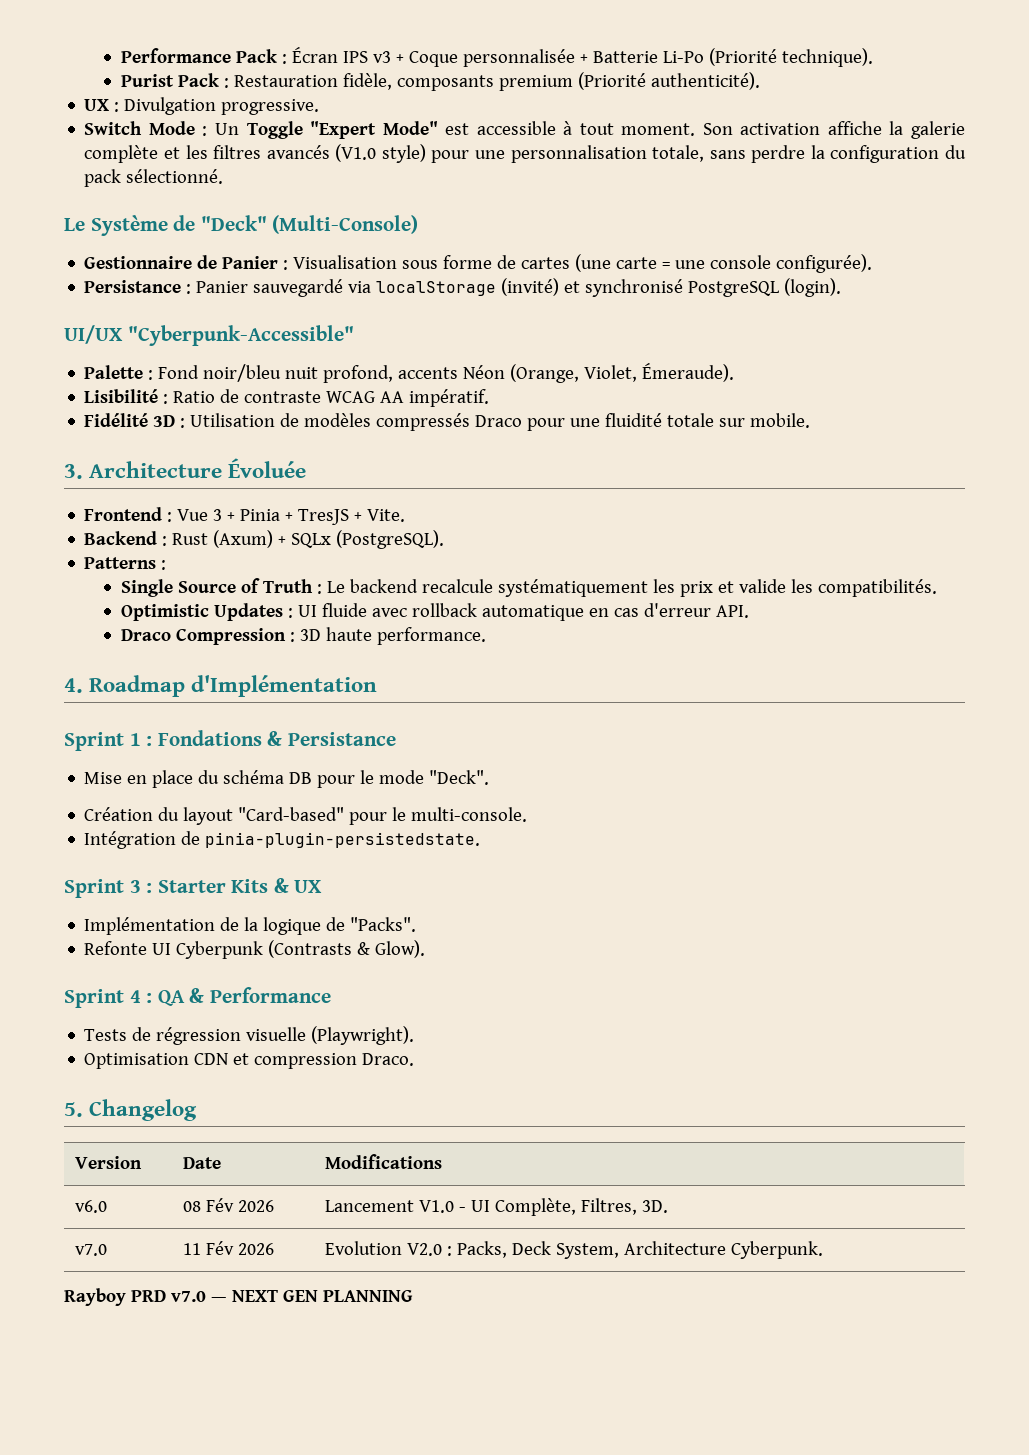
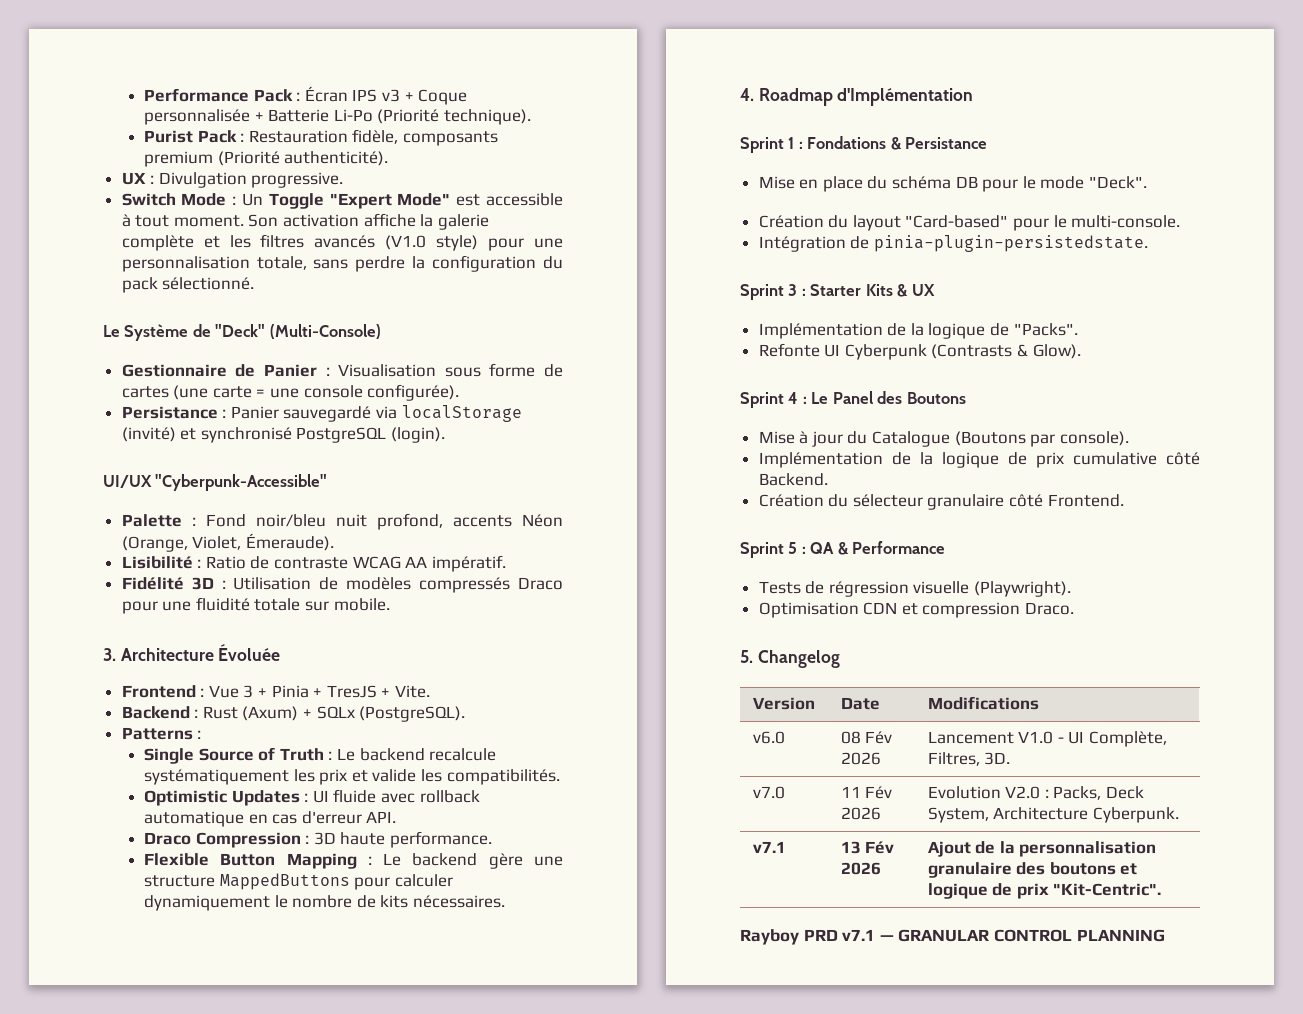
(486, 636) none -> [143,853,564,869] [143,873,453,890] [143,895,505,911] // Flexible Button Mapping : Le backend gère une structure MappedButtons pour calculer dynamiquement le nombre de kits nécessaires.
(153, 997) none -> [811,391,966,404] [758,431,1129,447] [758,452,1200,468] [758,473,828,486] [758,494,1124,510] [740,542,806,558] Le Panel des Boutons // Mise à jour du Catalogue (Boutons par console). // Implémentation de la logique de prix cumulative côté Backend. // Création du sélecteur granulaire côté Frontend. // Sprint 5 :
[64,1288,318,1306] // Rayboy PRD v7.0 — NEXT GEN -> [752,841,786,853] [840,841,895,854] [840,862,881,875] [927,841,1157,857] [927,862,1138,878] [927,883,1162,899] [740,929,1072,945] // v7.1 | 13 Fév 2026 | Ajout de la personnalisation granulaire des boutons et logique de prix "Kit-Centric". // Rayboy PRD v7.1 — GRANULAR CONTROL

